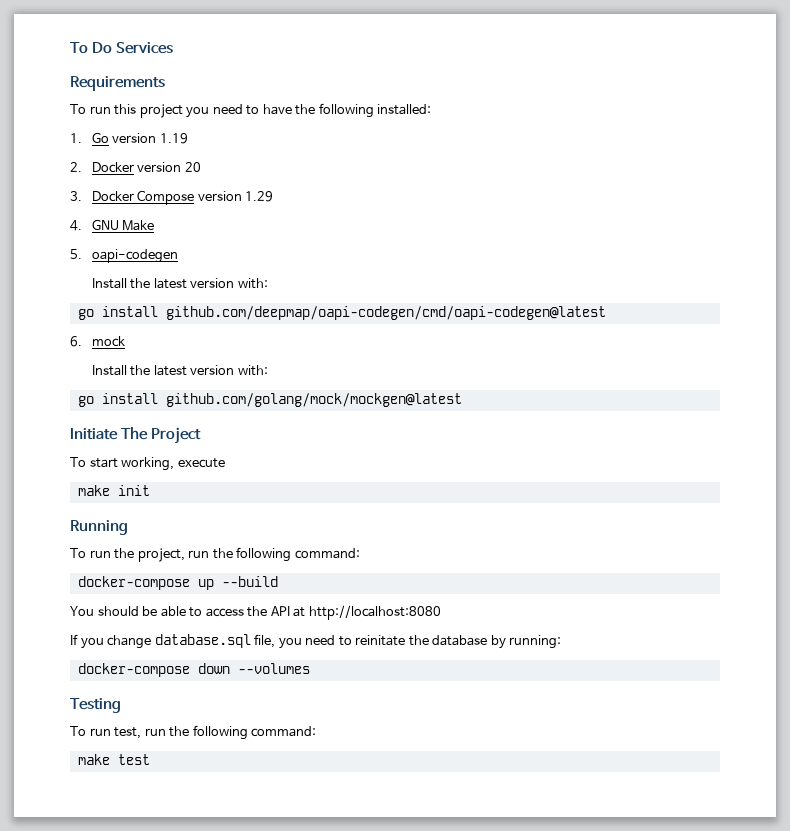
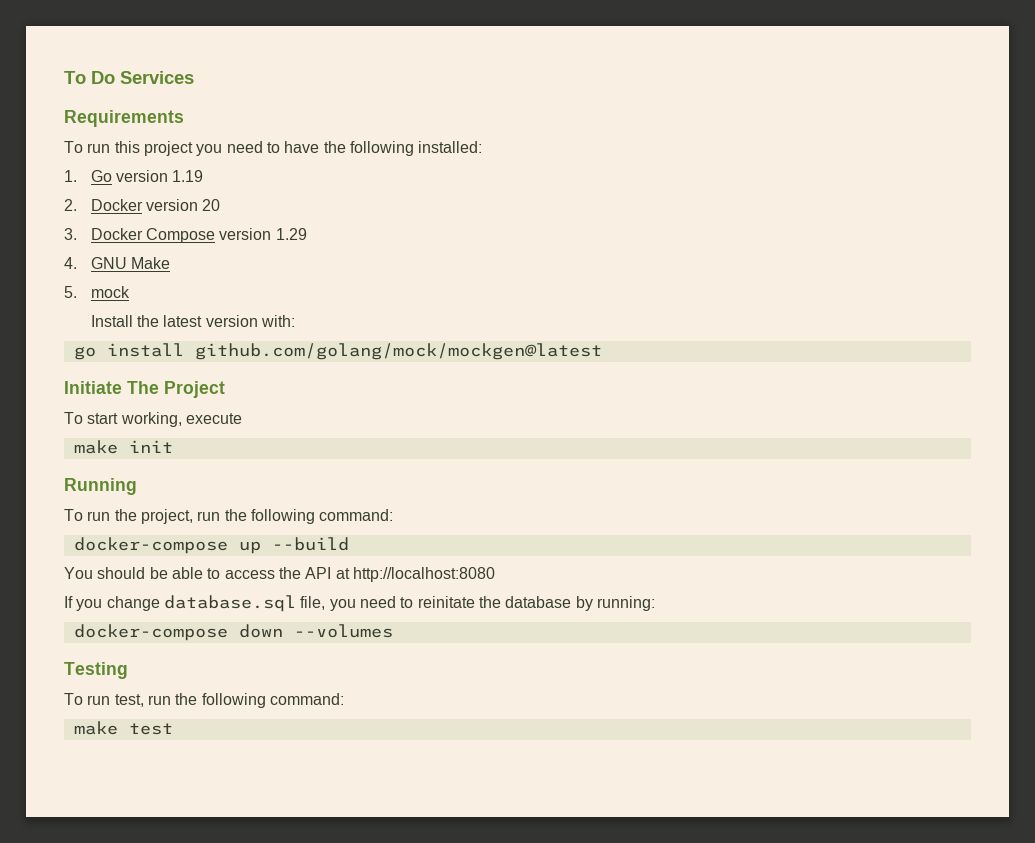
[91,249,178,263] [91,278,268,289] [77,306,606,320] [70,336,82,347] oapi-codegen // Install the latest version with: // go install github.com/deepmap/oapi-codegen/cmd/oapi-codegen@latest // 6. -> (77, 292) none

